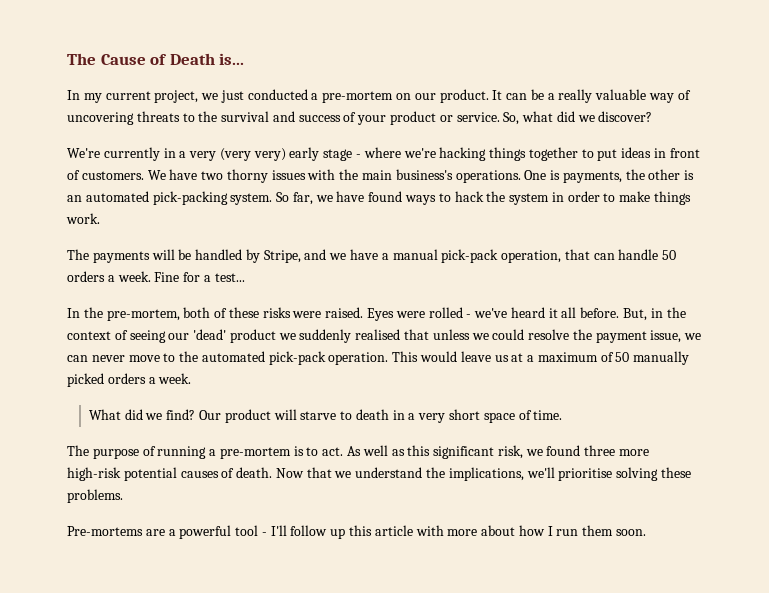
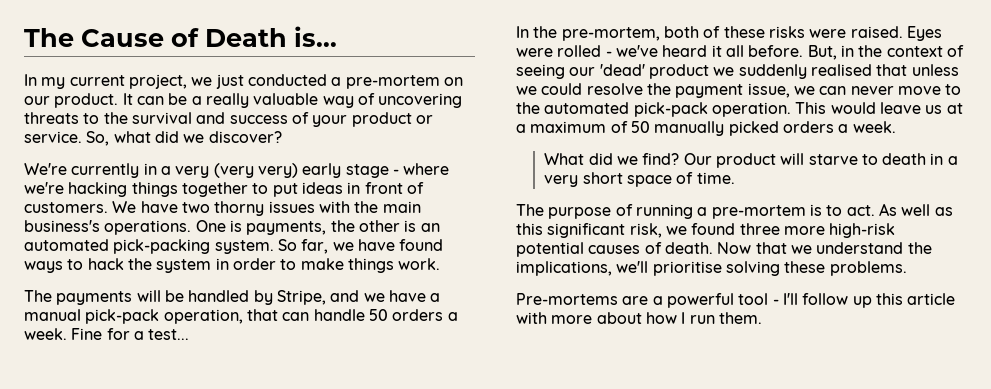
[582,525,647,536] them soon. -> [718,312,762,324] them.

